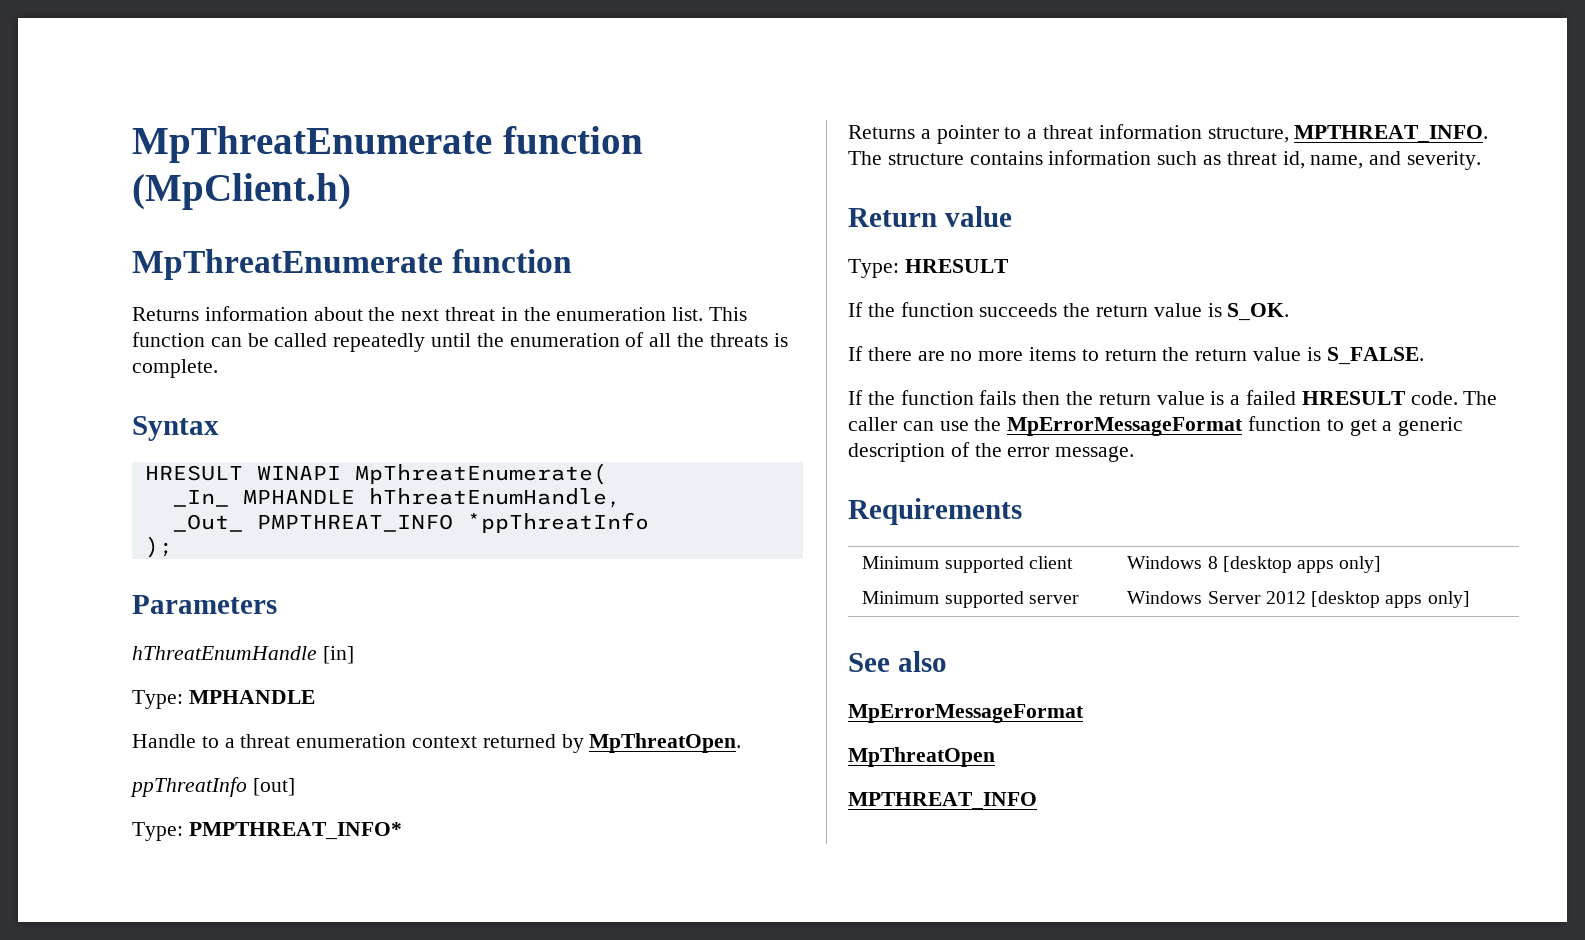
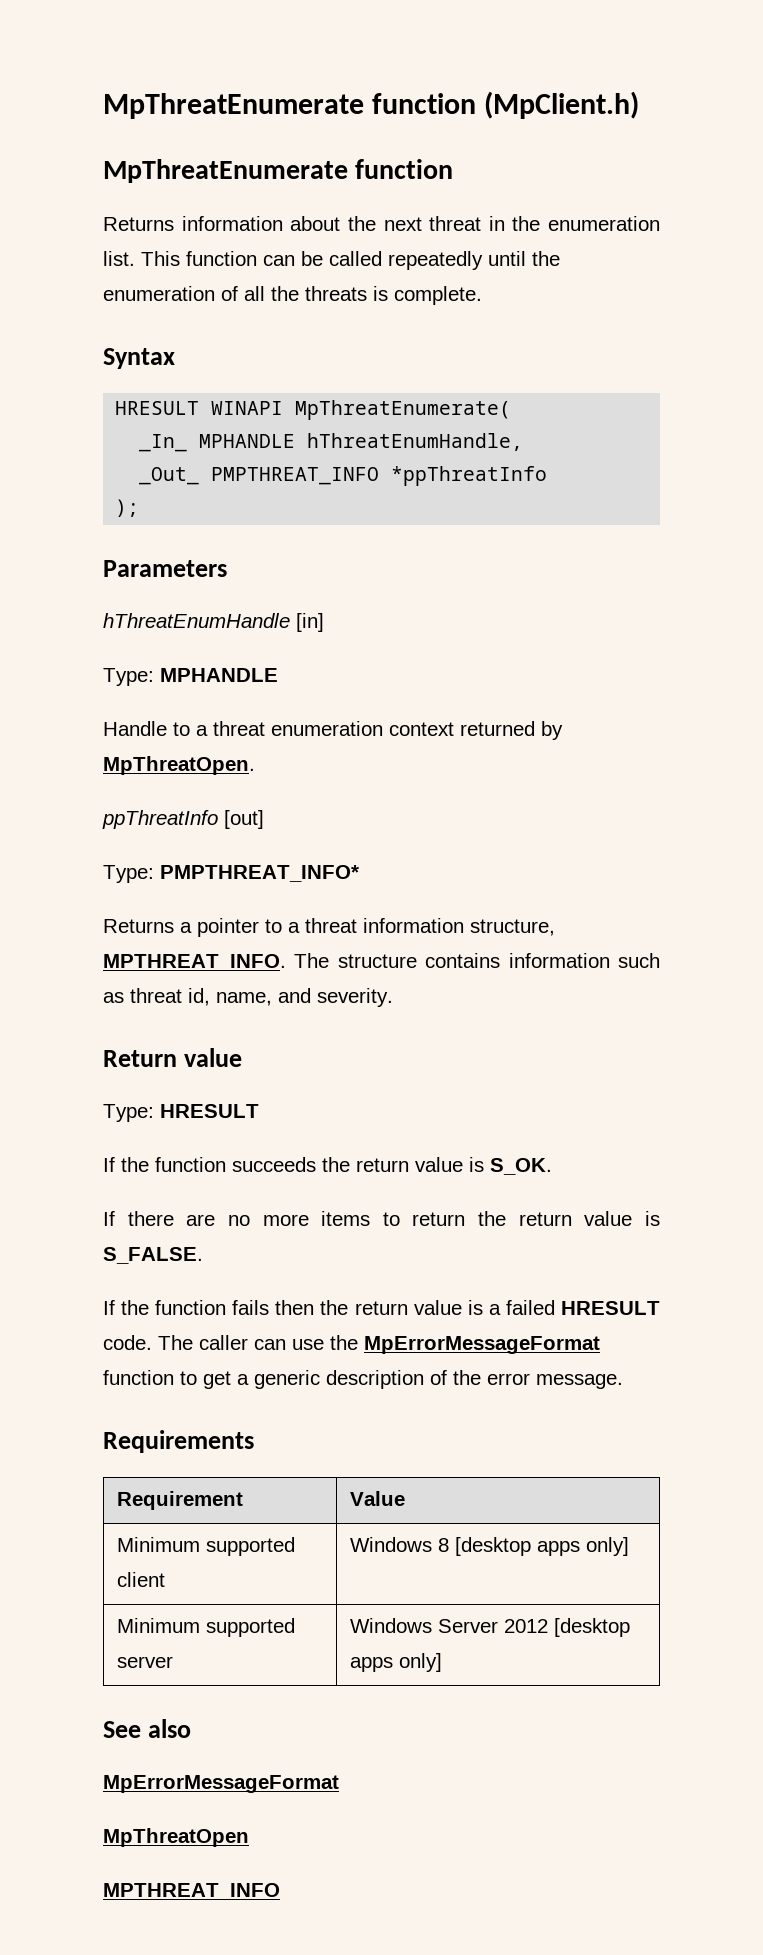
(1022, 511) none -> [117,1491,244,1510] [350,1491,406,1506] // Requirement | Value

